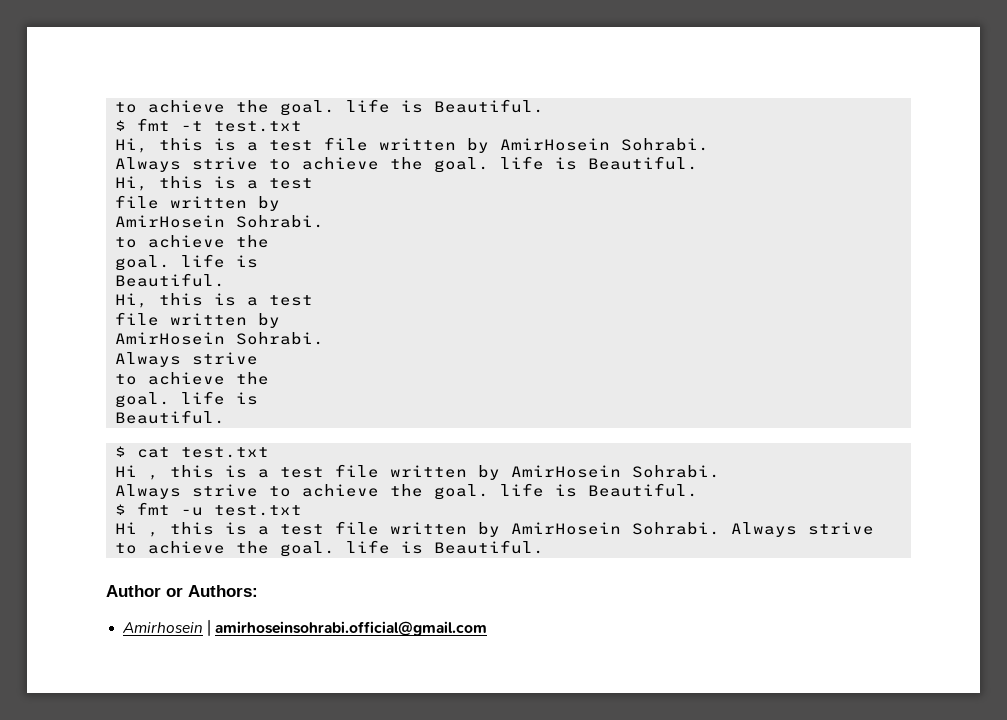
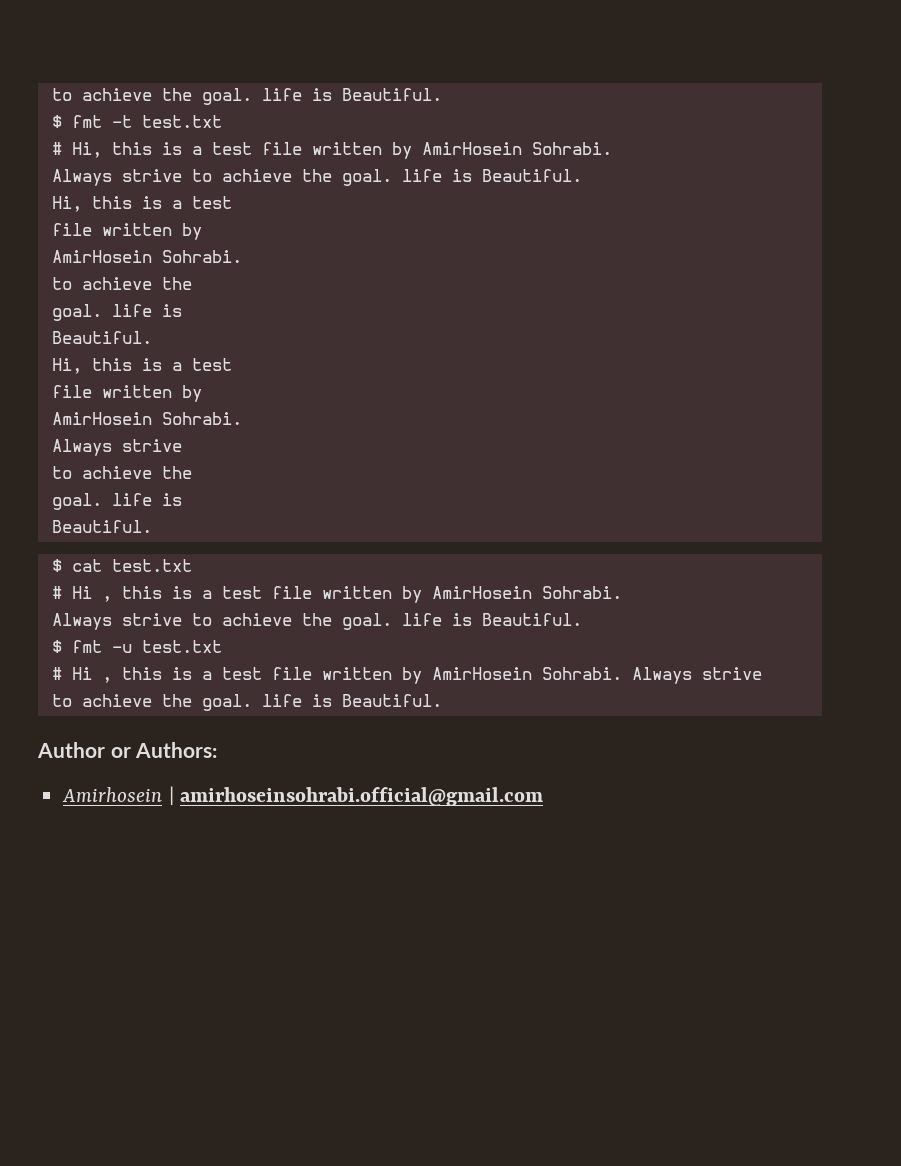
(303, 126) none -> [51,142,62,155] #
(270, 452) none -> [51,586,62,599] #
(303, 510) none -> [51,667,62,680] #

